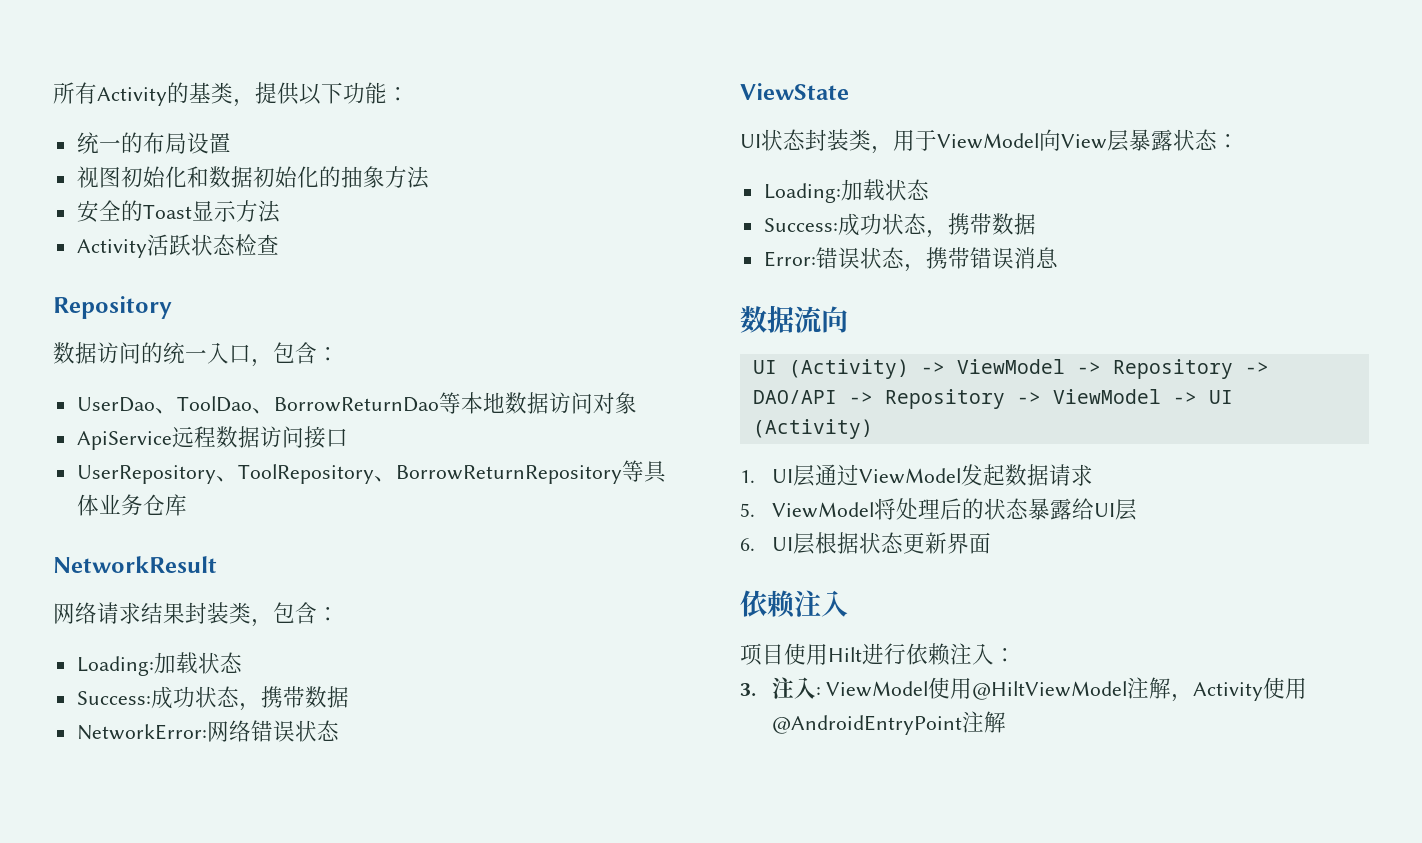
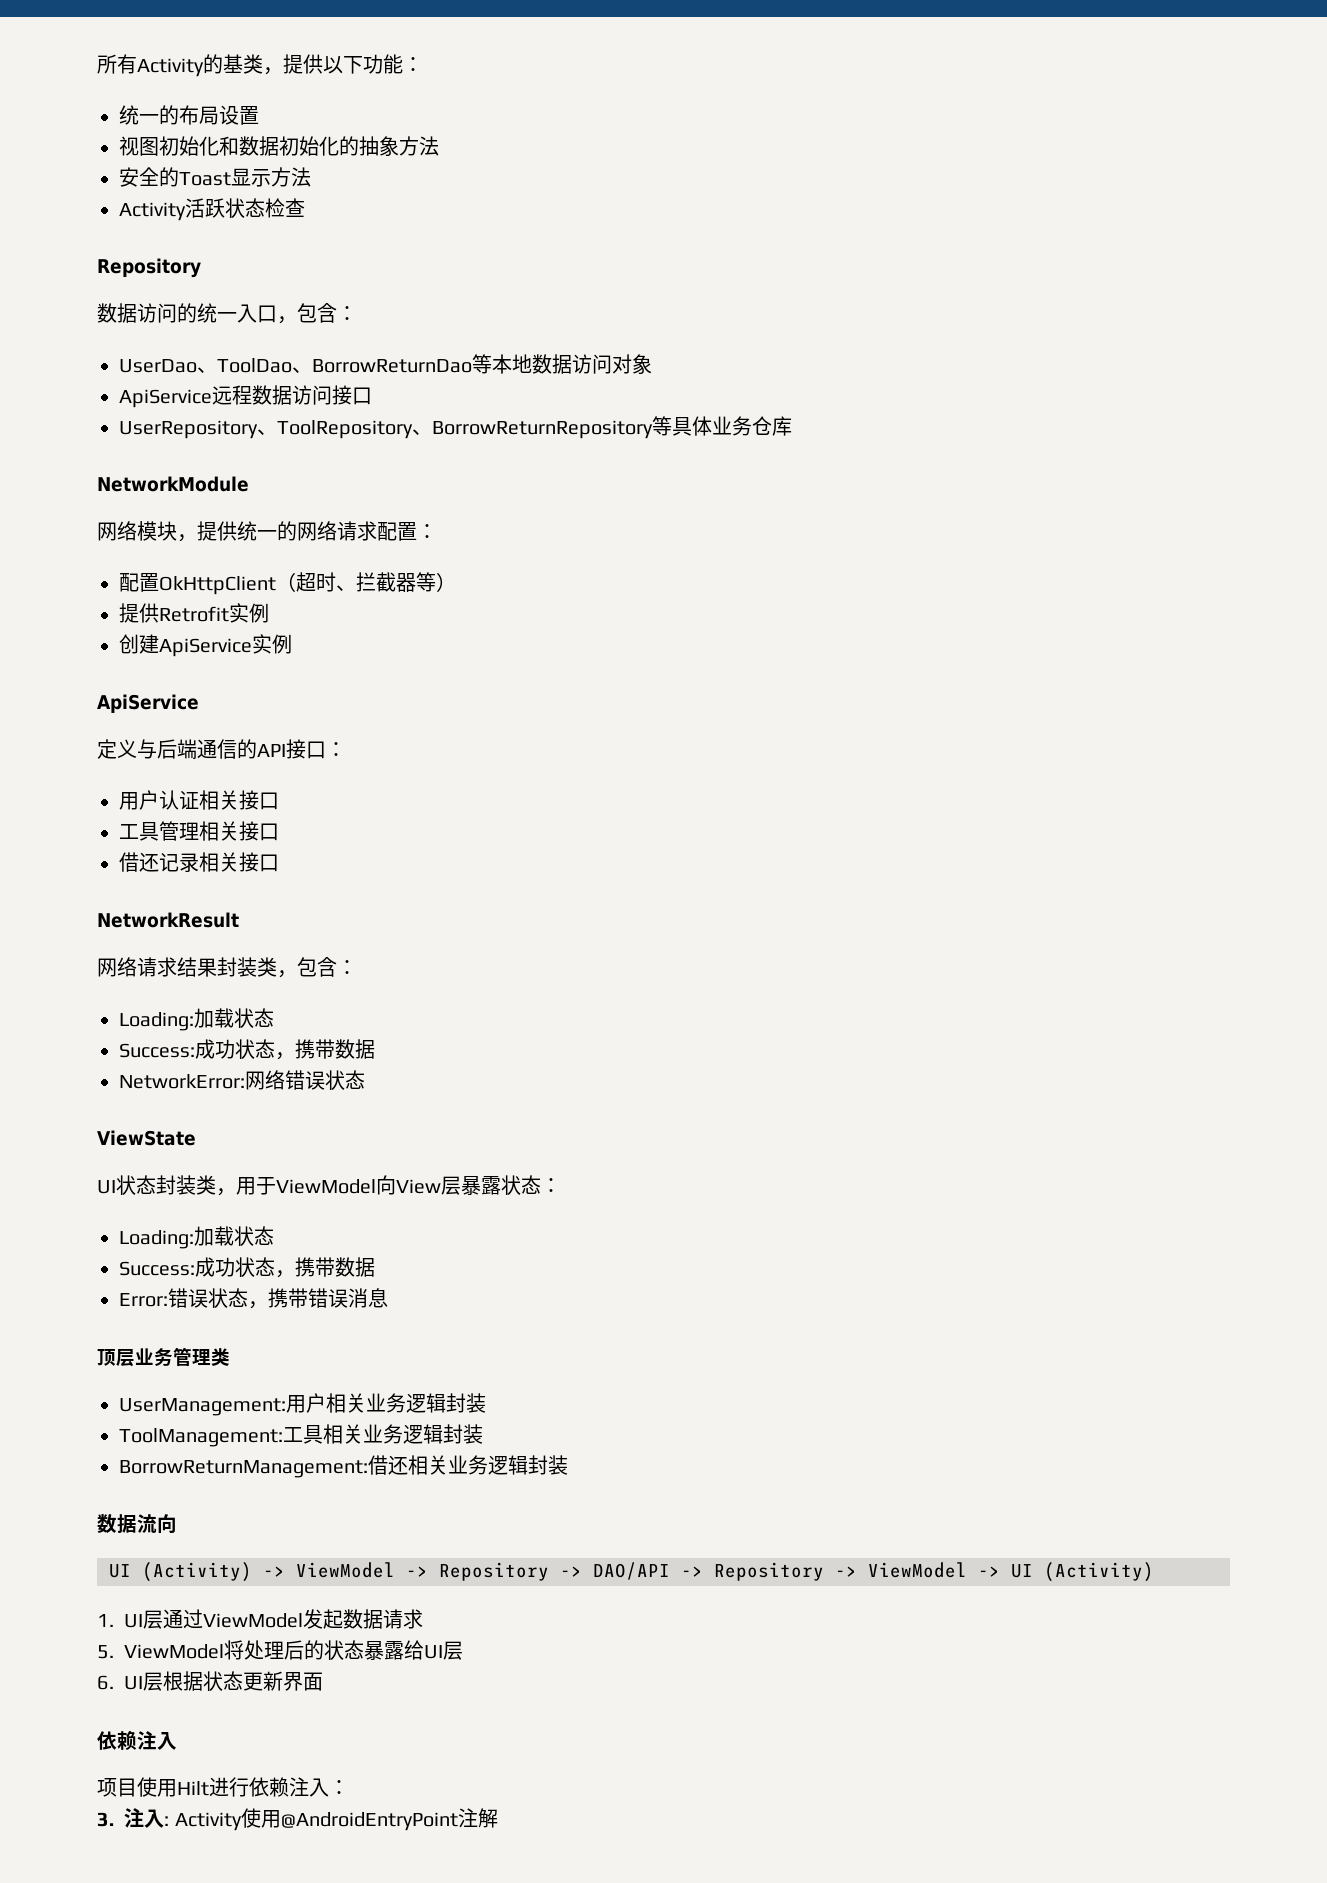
(187, 505) none -> [97,476,249,492] [97,521,437,542] [119,572,456,595] [119,603,269,623] [119,634,292,657] [97,694,199,713] [97,739,346,759] [119,790,279,810] [119,821,279,841] [119,852,279,872] // NetworkModule // 网络模块，提供统一的网络请求配置： // 配置OkHttpClient（超时、拦截器等） // 提供Retrofit实例 // 创建ApiService实例 // ApiService // 定义与后端通信的API接口： // 用户认证相关接口 // 工具管理相关接口 // 借还记录相关接口
(1058, 257) none -> [97,1347,230,1367] [119,1393,486,1416] [119,1424,483,1447] [119,1455,568,1478] // 顶层业务管理类 // UserManagement:用户相关业务逻辑封装 // ToolManagement:工具相关业务逻辑封装 // BorrowReturnManagement:借还相关业务逻辑封装
[826,677,1194,702] ViewModel使用@HiltViewModel注解， -> (170, 1821) none

